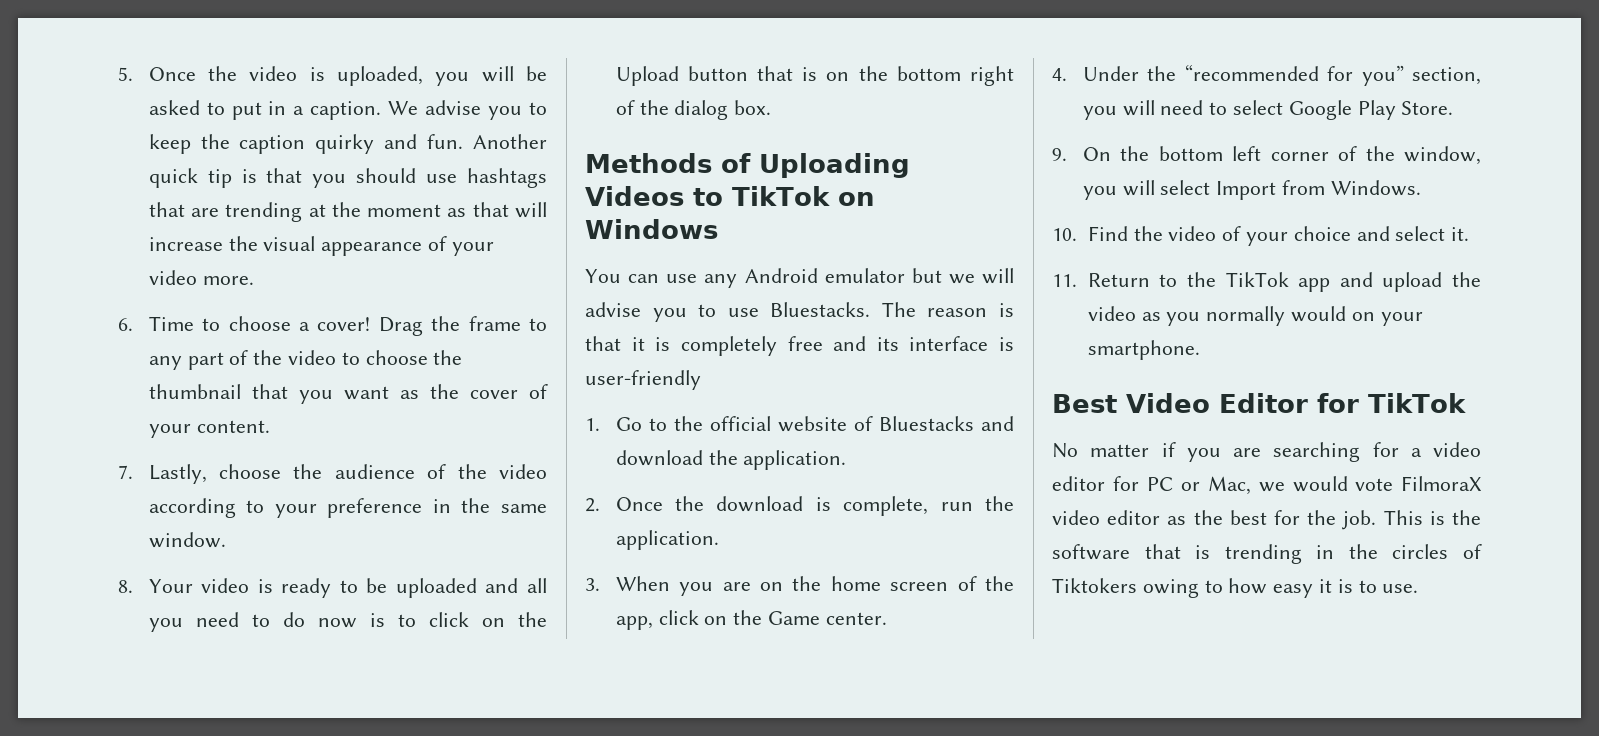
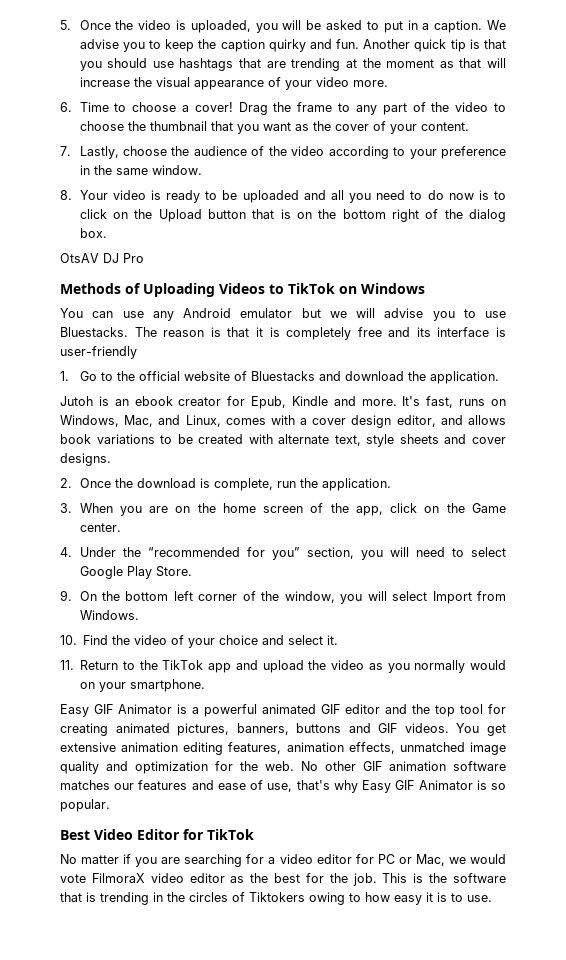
(772, 107) none -> [60,253,144,263] // OtsAV DJ Pro
(847, 460) none -> [60,396,507,409] [60,415,507,428] [60,434,507,447] [60,453,111,466] // Jutoh is an ebook creator for Epub, Kindle and more. It's fast, runs on Windows, Mac, and Linux, comes with a cover design editor, and allows book variations to be created with alternate text, style sheets and cover designs.
(1200, 350) none -> [60,704,506,717] [60,723,506,736] [60,742,507,755] [60,761,506,774] [60,780,506,793] [60,799,110,812] // Easy GIF Animator is a powerful animated GIF editor and the top tool for creating animated pictures, banners, buttons and GIF videos. You get extensive animation editing features, animation effects, unmatched image quality and optimization for the web. No other GIF animation software matches our features and ease of use, that's why Easy GIF Animator is so popular.

